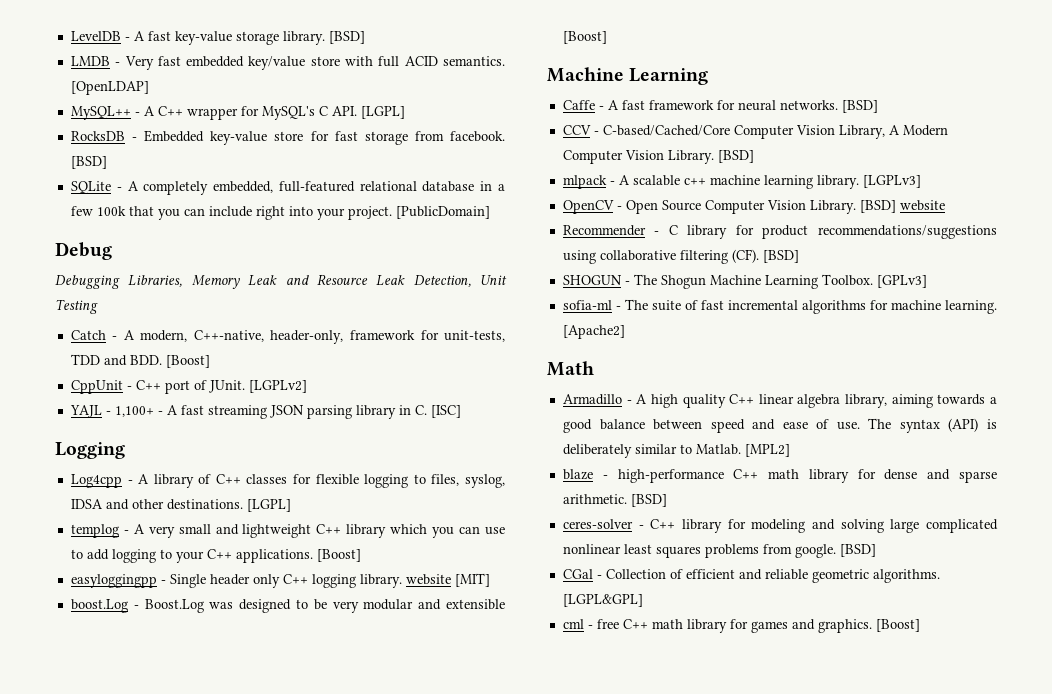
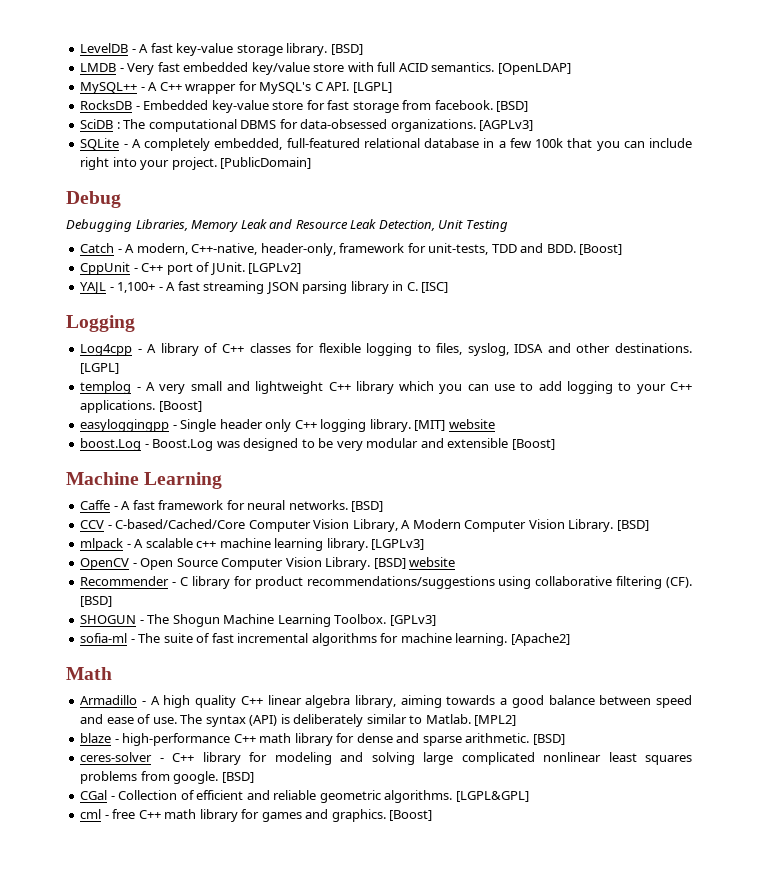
(107, 162) none -> [80,119,534,132] // SciDB : The computational DBMS for data-obsessed organizations. [AGPLv3]
[405,573,490,587] website [MIT] -> [414,419,495,431] [MIT] website

